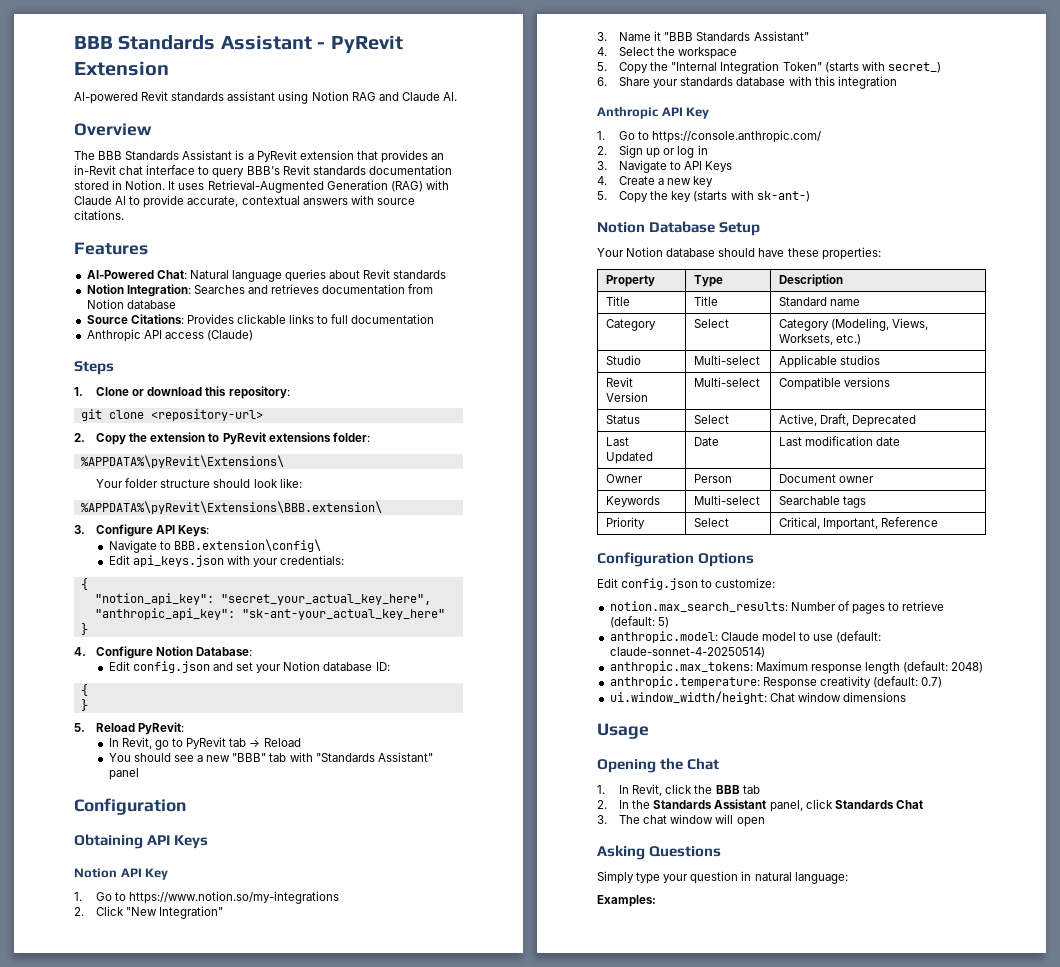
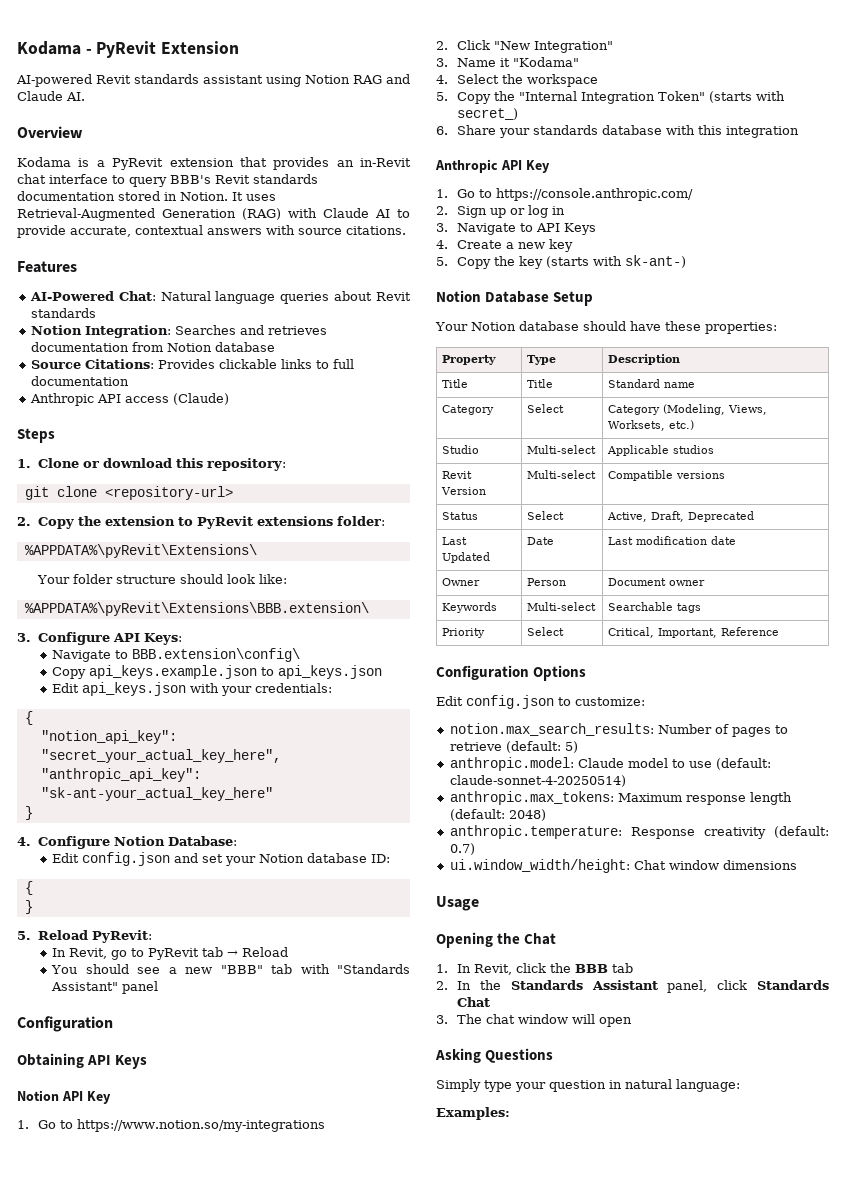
[74,35,312,50] BBB Standards Assistant -> [17,41,81,55] Kodama
[74,150,233,160] The BBB Standards Assistant -> [17,157,71,167] Kodama
(322, 545) none -> [52,665,383,679] // Copy api_keys.example.json to api_keys.json
[664,31,809,41] "BBB Standards Assistant" -> [513,57,580,67] "Kodama"

